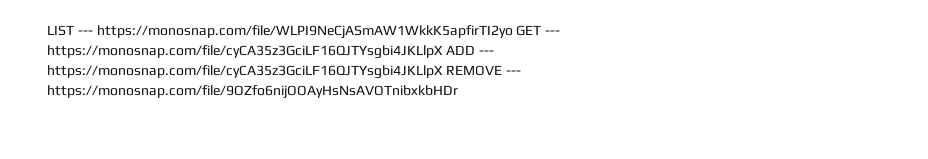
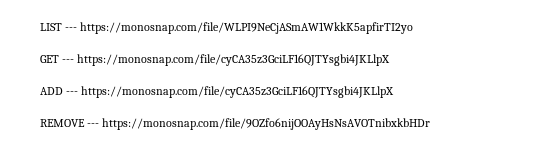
(513, 32) none -> (414, 28) //
(443, 52) none -> (391, 60) //
(443, 72) none -> (395, 92) //

